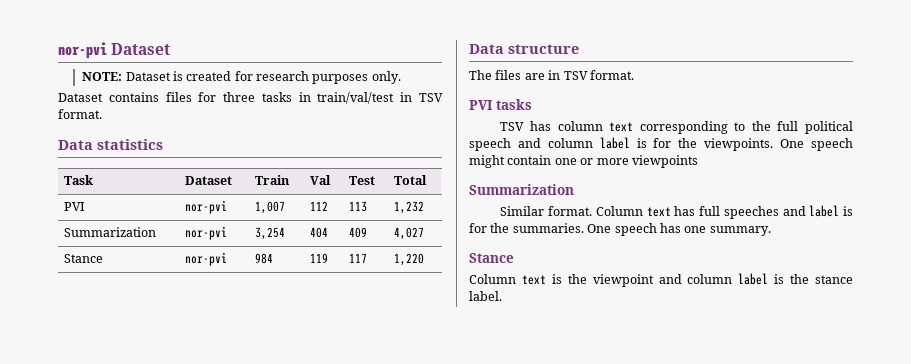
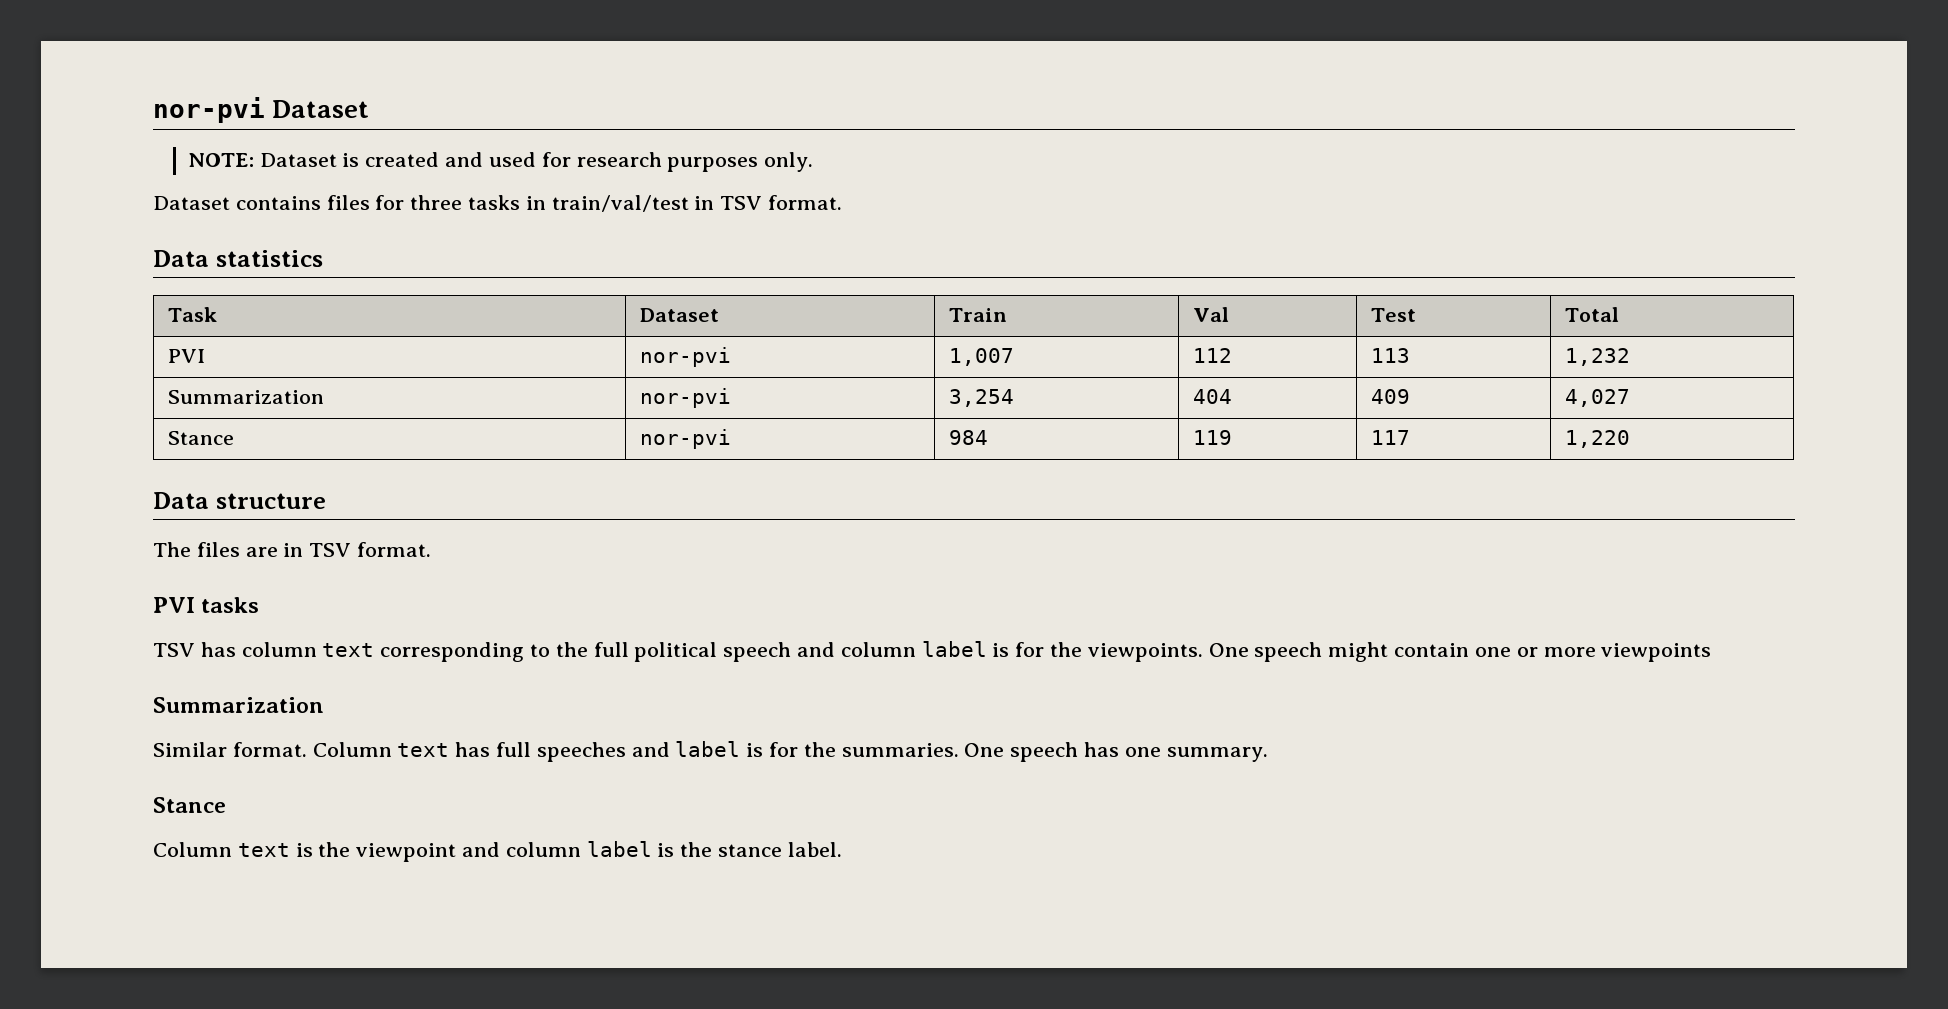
(232, 76) none -> [445,152,536,167] and used

